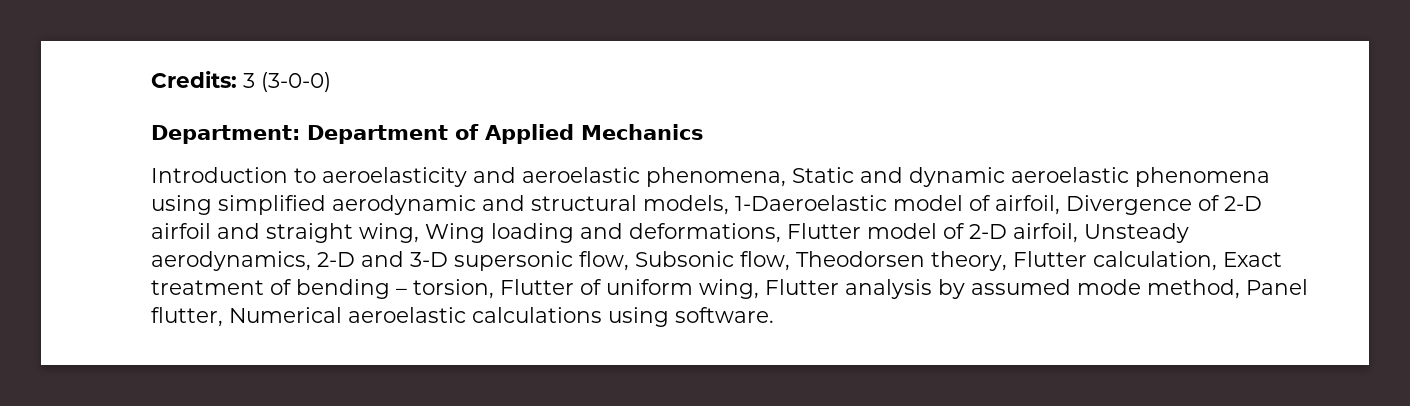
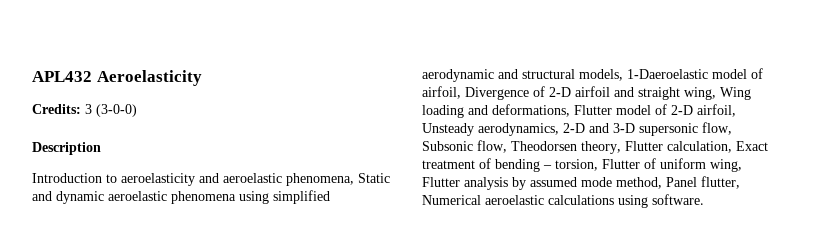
(151, 79) none -> [32,70,202,86] APL432 Aeroelasticity //
[151,124,704,144] Department: Department of Applied Mechanics -> [32,142,101,155] Description

